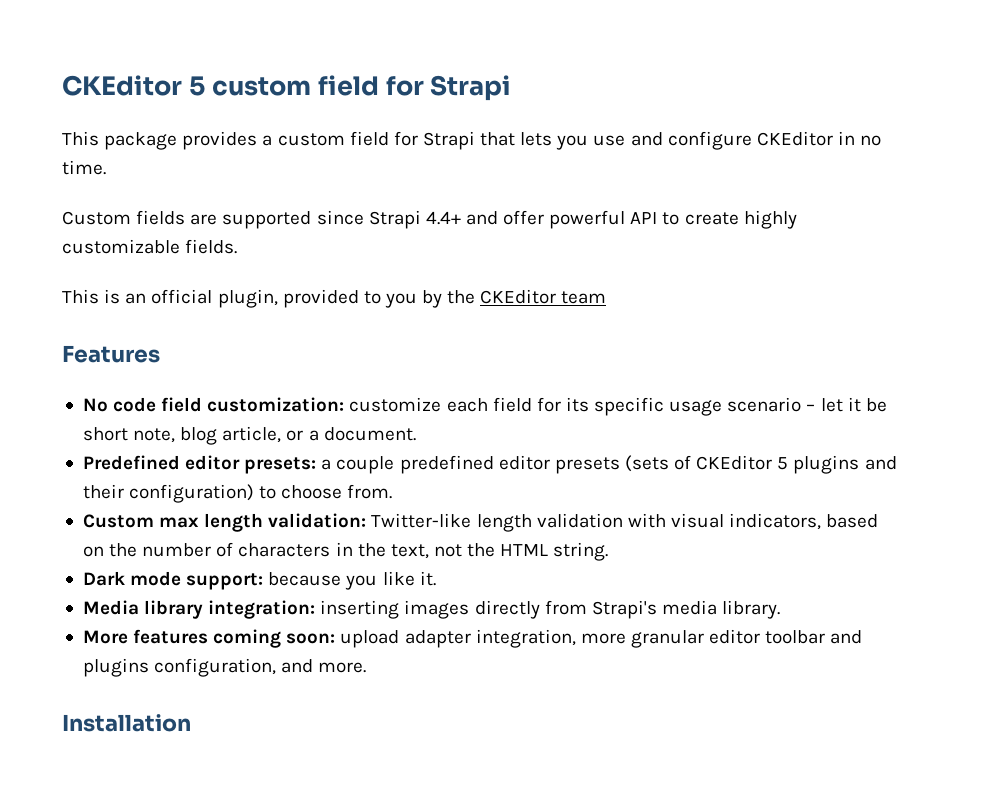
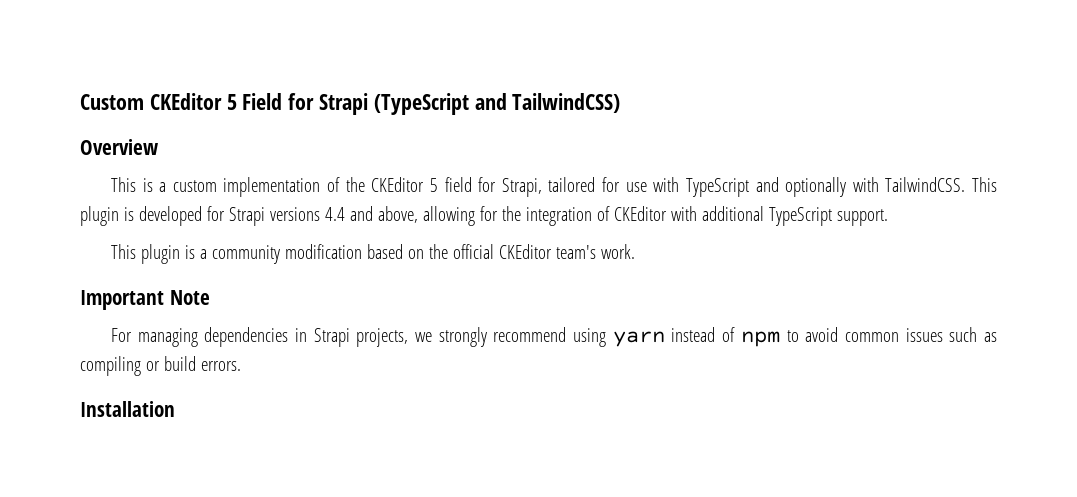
[62,75,512,101] [62,131,882,150] [62,160,106,175] [62,210,797,229] [62,239,238,254] [62,289,607,308] [62,345,160,363] [82,397,887,416] [82,426,416,445] [82,455,897,474] [82,484,393,503] [82,513,879,532] [82,542,609,561] [82,571,436,590] [82,600,781,619] [82,629,863,648] [82,658,367,677] CKEditor 5 custom field for Strapi // This package provides a custom field for Strapi that lets you use and configure CKEditor in no time. // Custom fields are supported since Strapi 4.4+ and offer powerful API to create highly customizable fields. // This is an official plugin, provided to you by the CKEditor team // Features // No code field customization: customize each field for its specific usage scenario – let it be short note, blog article, or a document. // Predefined editor presets: a couple predefined editor presets (sets of CKEditor 5 plugins and their configuration) to choose from. // Custom max length validation: Twitter-like length validation with visual indicators, based on the number of characters in the text, not the HTML string. // Dark mode support: because you like it. // Media library integration: inserting images directly from Strapi's media library. // More features coming soon: upload adapter integration, more granular editor toolbar and plugins configuration, and more. -> [80,93,621,115] [80,139,158,155] [110,177,997,197] [80,206,888,226] [110,244,635,264] [80,290,210,310] [110,327,998,347] [80,356,241,376] Custom CKEditor 5 Field for Strapi (TypeScript and TailwindCSS) // Overview // This is a custom implementation of the CKEditor 5 field for Strapi, tailored for use with TypeScript and optionally with TailwindCSS. This plugin is developed for Strapi versions 4.4 and above, allowing for the integration of CKEditor with additional TypeScript support. // This plugin is a community modification based on the official CKEditor team's work. // Important Note // For managing dependencies in Strapi projects, we strongly recommend using yarn instead of npm to avoid common issues such as compiling or build errors.

